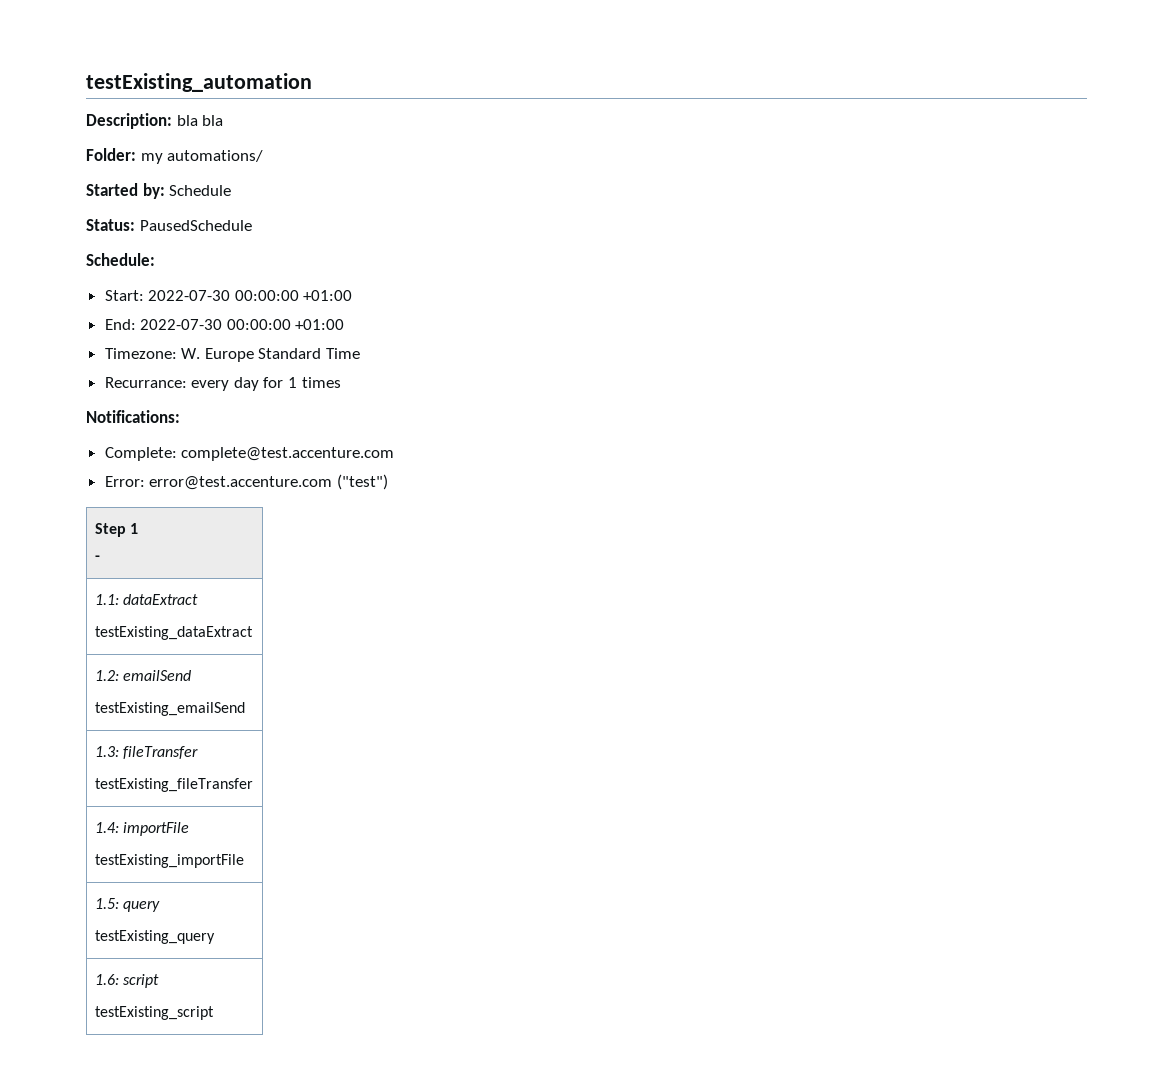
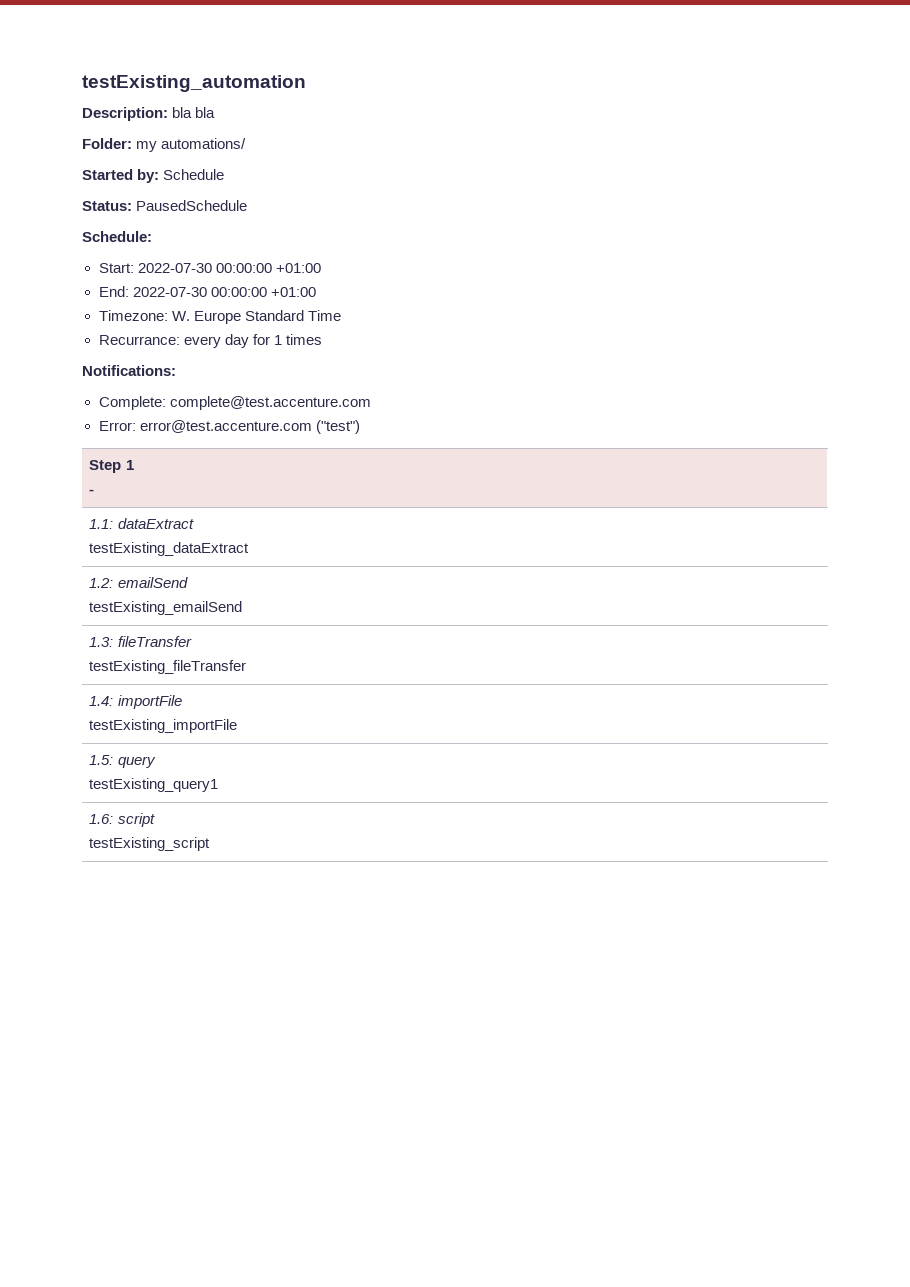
[94,930,215,944] testExisting_query -> [89,778,219,792] testExisting_query1

